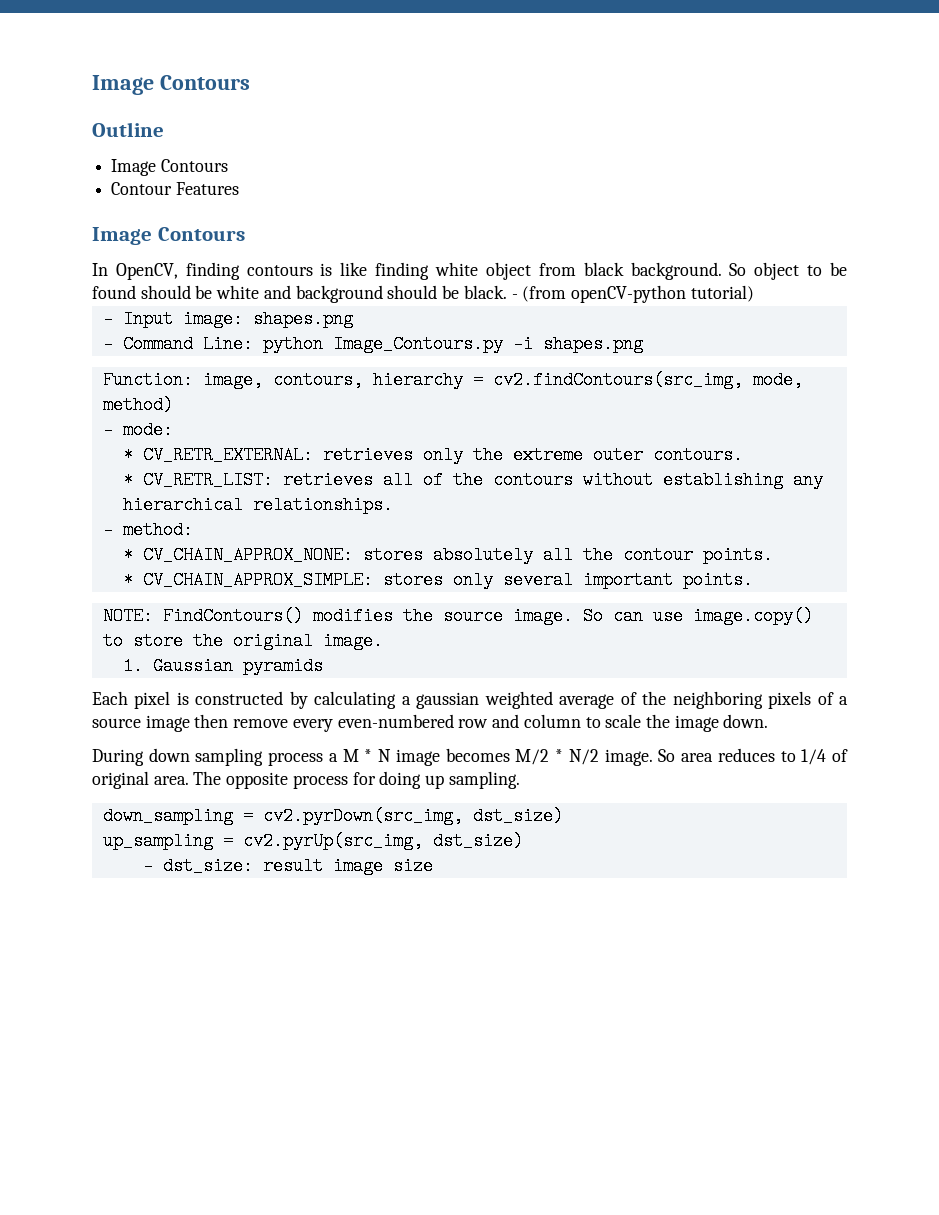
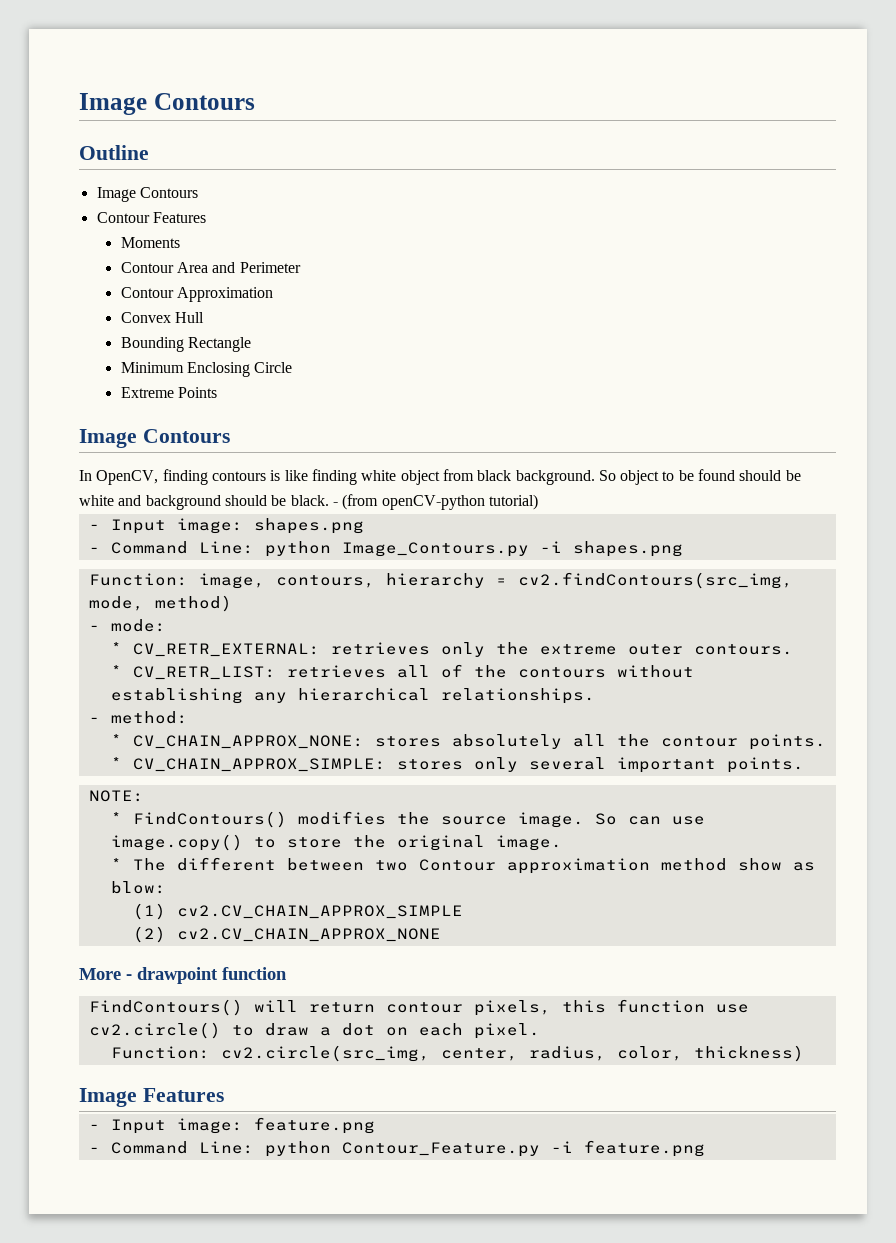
(239, 188) none -> [120,237,180,248] [120,262,301,273] [120,287,274,302] [120,312,205,323] [120,337,252,352] [120,362,293,377] [120,387,218,398] // Moments // Contour Area and Perimeter // Contour Approximation // Convex Hull // Bounding Rectangle // Minimum Enclosing Circle // Extreme Points
(153, 616) none -> [110,812,122,824] // *
[122,657,323,675] [92,691,849,709] [92,714,769,732] [92,748,848,766] [92,771,520,789] [102,807,563,825] [102,832,523,850] [142,857,433,875] 1. Gaussian pyramids // Each pixel is constructed by calculating a gaussian weighted average of the neighboring pixels of a source image then remove every even-numbered row and column to scale the image down. // During down sampling process a M * N image becomes M/2 * N/2 image. So area reduces to 1/4 of original area. The opposite process for doing up sampling. // down_sampling = cv2.pyrDown(src_img, dst_size) // up_sampling = cv2.pyrUp(src_img, dst_size) // - dst_size: result image size -> [110,857,815,874] [110,881,166,894] [132,903,463,920] [132,926,441,943] [79,967,287,984] [88,999,749,1016] [88,1022,540,1039] [110,1045,804,1062] [79,1088,224,1107] [88,1117,375,1134] [88,1140,705,1157] * The different between two Contour approximation method show as blow: // (1) cv2.CV_CHAIN_APPROX_SIMPLE // (2) cv2.CV_CHAIN_APPROX_NONE // More - drawpoint function // FindContours() will return contour pixels, this function use cv2.circle() to draw a dot on each pixel. // Function: cv2.circle(src_img, center, radius, color, thickness) // Image Features // - Input image: feature.png // - Command Line: python Contour_Feature.py -i feature.png

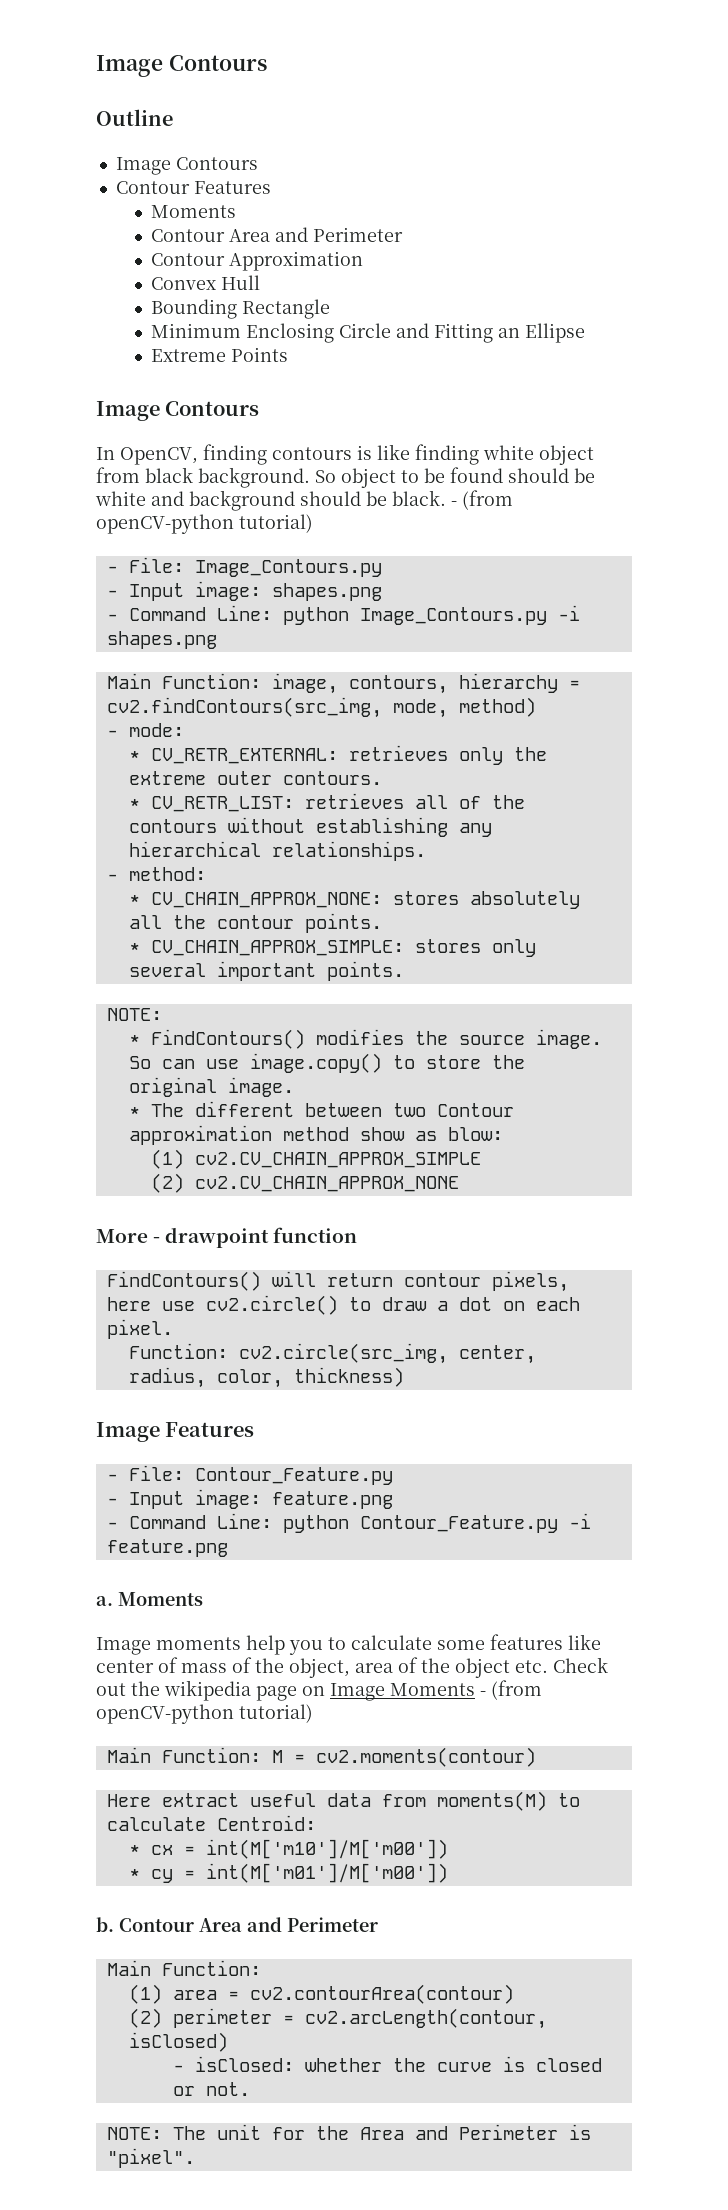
(293, 367) none -> [395,323,585,343] and Fitting an Ellipse
(538, 502) none -> [106,557,382,577] // - File: Image_Contours.py
(683, 549) none -> [106,673,151,689] Main
[561,999,705,1013] this function -> [106,1297,151,1311] here
(224, 1095) none -> [106,1465,393,1485] // - File: Contour_Feature.py
(705, 1148) none -> [96,1592,203,1606] [96,1634,601,1655] [96,1657,608,1678] [96,1680,542,1701] [96,1704,313,1724] [106,1747,536,1767] [106,1791,580,1811] [106,1815,316,1831] [128,1839,448,1859] [128,1863,448,1883] [96,1917,378,1932] [106,1960,261,1976] [128,1984,514,2004] [128,2008,547,2029] [128,2032,228,2052] [172,2056,602,2072] [172,2082,250,2096] [106,2124,591,2140] [106,2148,195,2168] // a. Moments // Image moments help you to calculate some features like center of mass of the object, area of the object etc. Check out the wikipedia page on Image Moments - (from openCV-python tutorial) // Main Function: M = cv2.moments(contour) // Here extract useful data from moments(M) to calculate Centroid: // * cx = int(M['m10']/M['m00']) // * cy = int(M['m01']/M['m00']) // b. Contour Area and Perimeter // Main Function: // (1) area = cv2.contourArea(contour) // (2) perimeter = cv2.arcLength(contour, isClosed) // - isClosed: whether the curve is closed or not. // NOTE: The unit for the Area and Perimeter is "pixel".

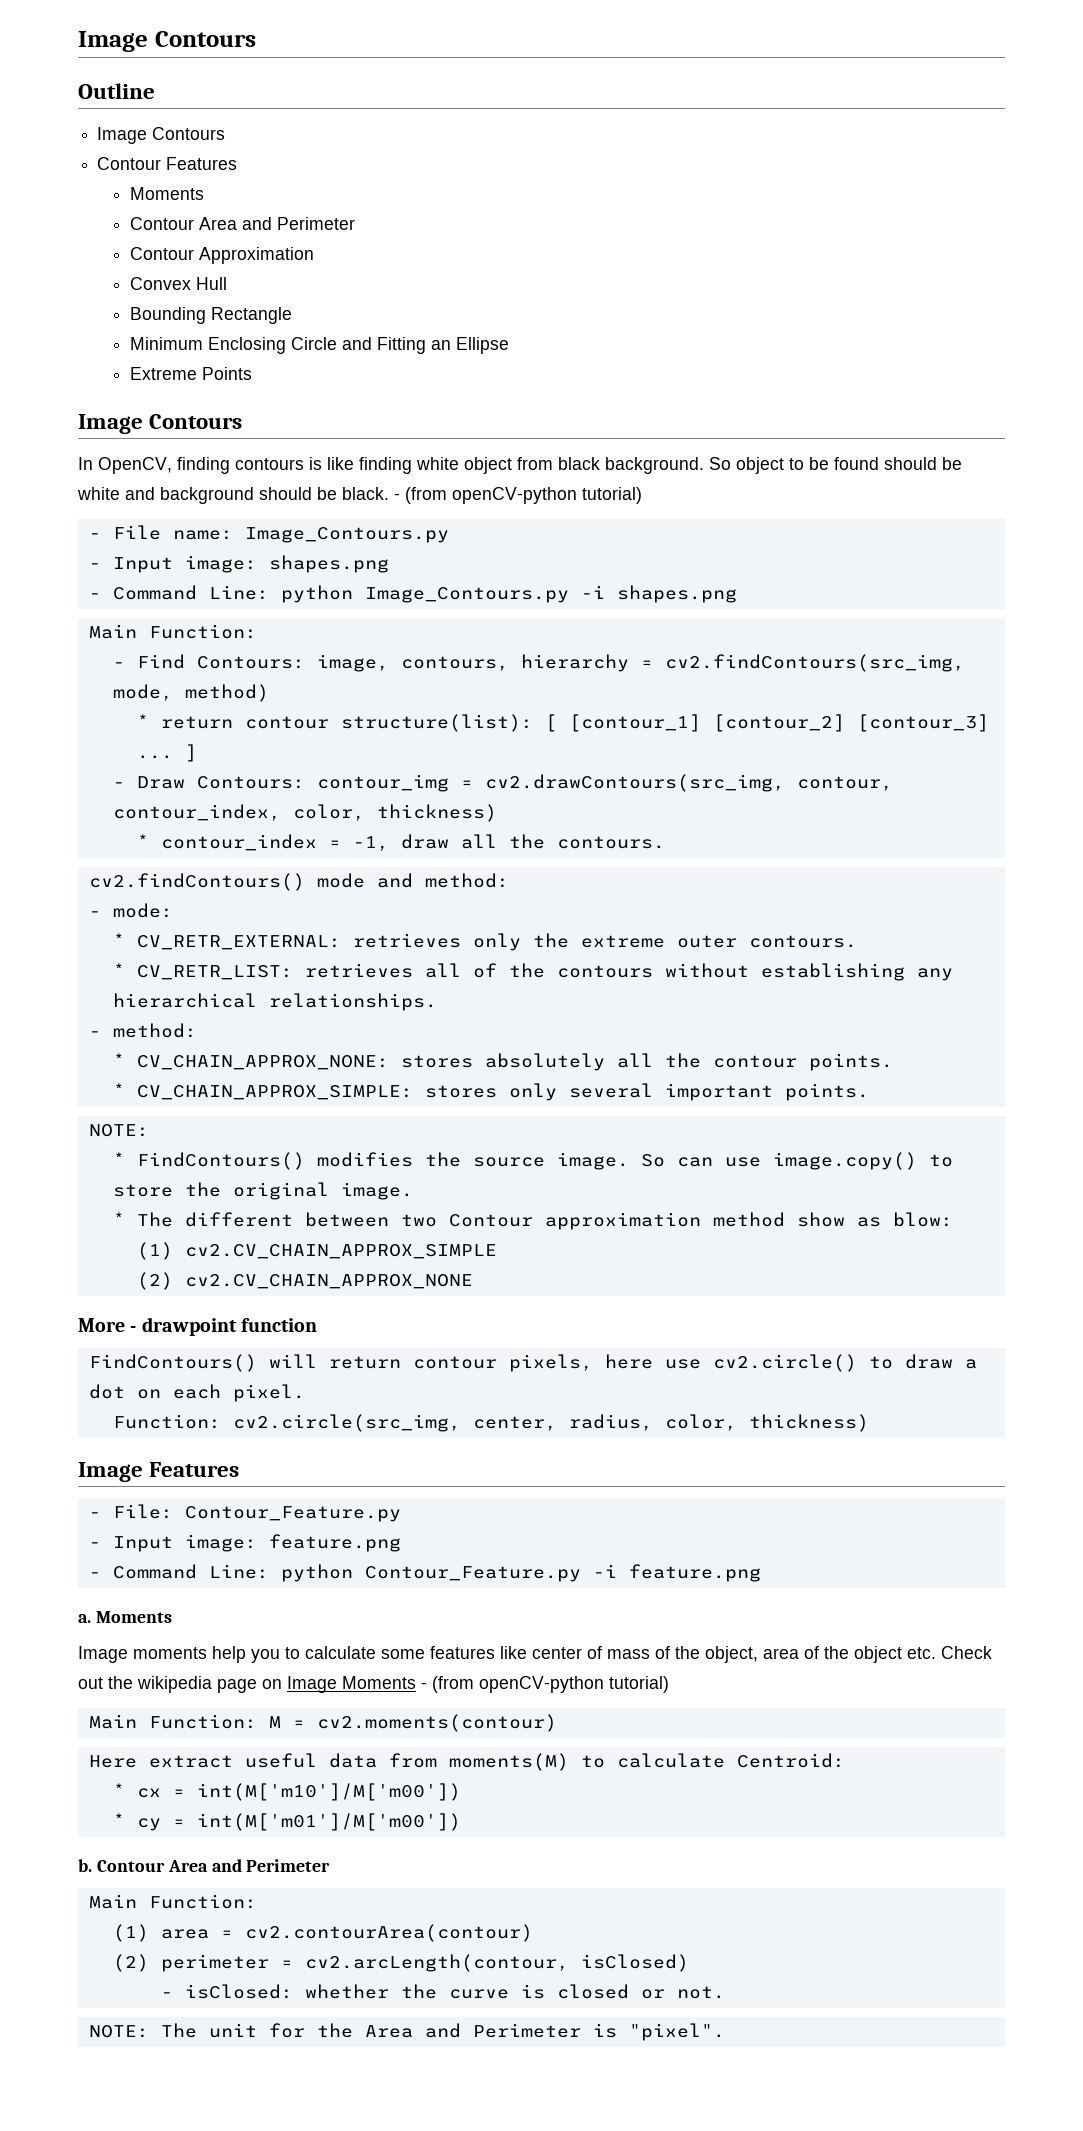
[128,557,184,573] File: -> [112,525,233,540] File name:
(261, 681) none -> [112,654,305,669] // - Find Contours:
(536, 707) none -> [136,714,989,732] [136,744,197,762] [112,774,893,792] [112,804,497,822] [136,834,665,851] [88,873,509,891] // * return contour structure(list): [ [contour_1] [contour_2] [contour_3] ... ] // - Draw Contours: contour_img = cv2.drawContours(src_img, contour, contour_index, color, thickness) // * contour_index = -1, draw all the contours. // cv2.findContours() mode and method:

